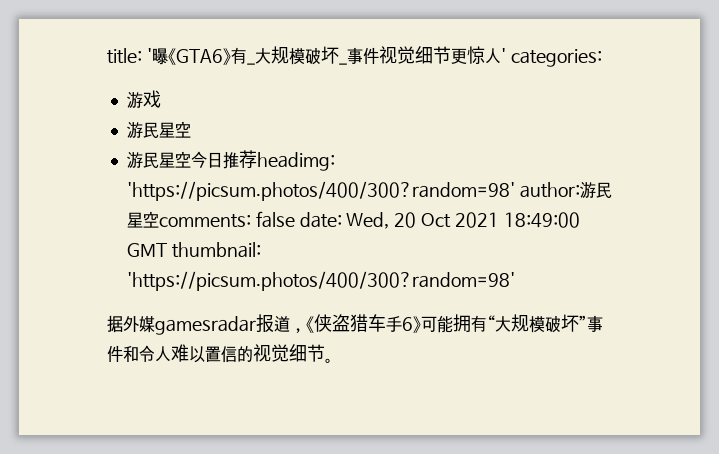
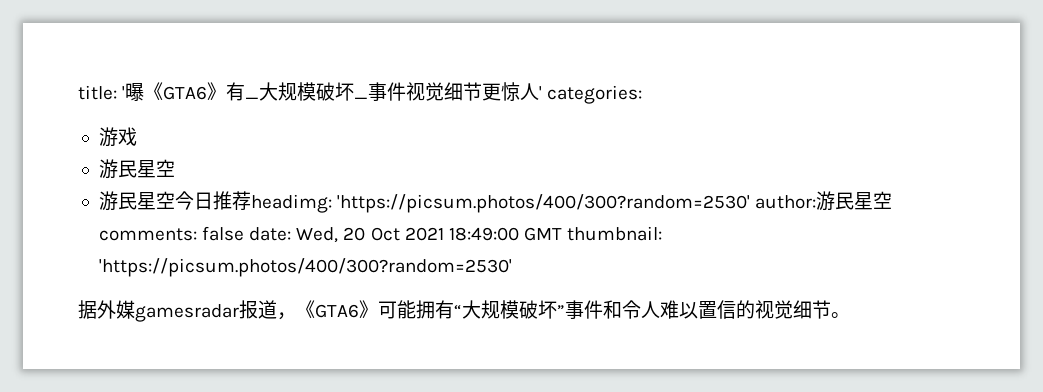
[126,181,515,201] 'https://picsum.photos/400/300?random=98' -> [337,194,751,213] 'https://picsum.photos/400/300?random=2530'
[126,271,515,291] 'https://picsum.photos/400/300?random=98' -> [98,258,512,277] 'https://picsum.photos/400/300?random=2530'
[313,314,413,332] 侠盗猎车手6 -> [315,304,359,318] GTA6

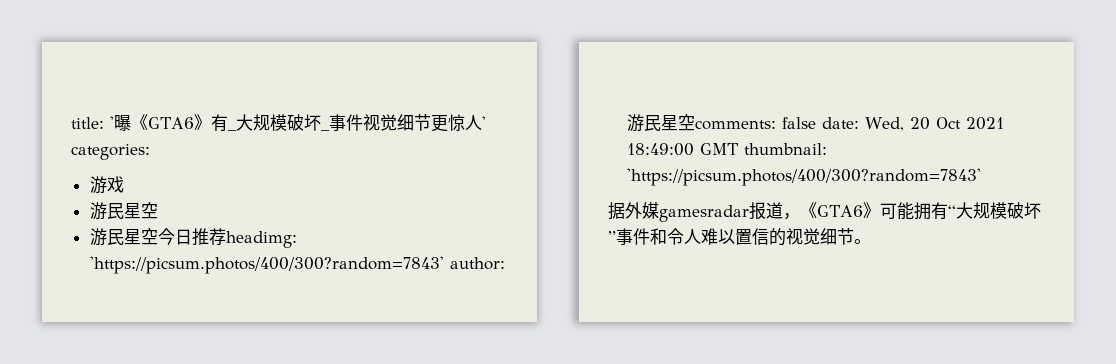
[337,194,751,213] 'https://picsum.photos/400/300?random=2530' -> [89,256,444,274] 'https://picsum.photos/400/300?random=7843'
[98,258,512,277] 'https://picsum.photos/400/300?random=2530' -> [626,168,981,186] 'https://picsum.photos/400/300?random=7843'

